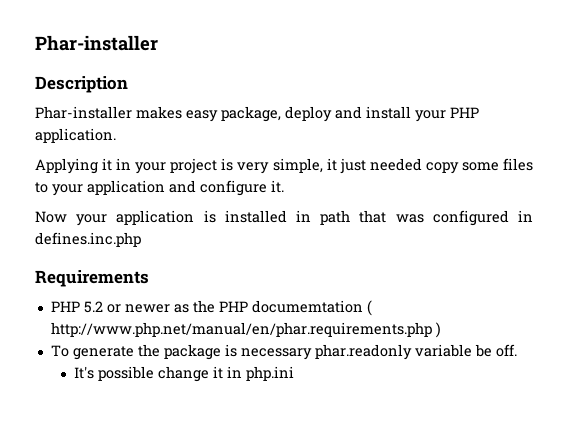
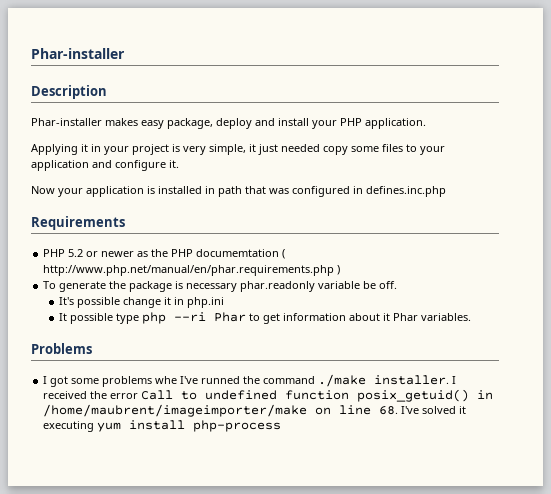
(294, 373) none -> [59,312,472,324] [31,343,92,354] [43,374,457,387] [43,389,494,402] [43,404,467,417] [43,420,282,432] // It possible type php --ri Phar to get information about it Phar variables. // Problems // I got some problems whe I've runned the command ./make installer. I received the error Call to undefined function posix_getuid() in /home/maubrent/imageimporter/make on line 68. I've solved it executing yum install php-process

